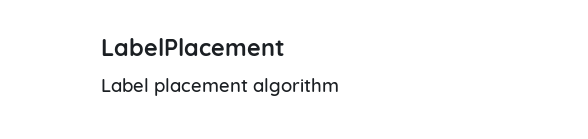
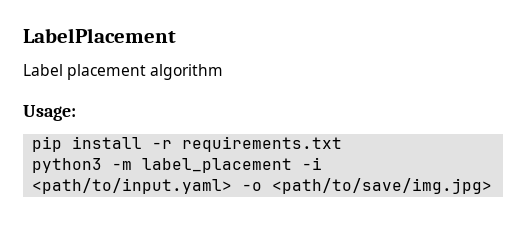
(339, 87) none -> [23,105,76,121] [32,136,343,152] [32,157,323,173] [32,178,493,194] // Usage: // pip install -r requirements.txt // python3 -m label_placement -i <path/to/input.yaml> -o <path/to/save/img.jpg>

